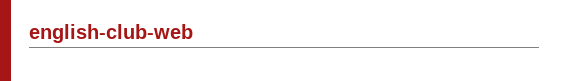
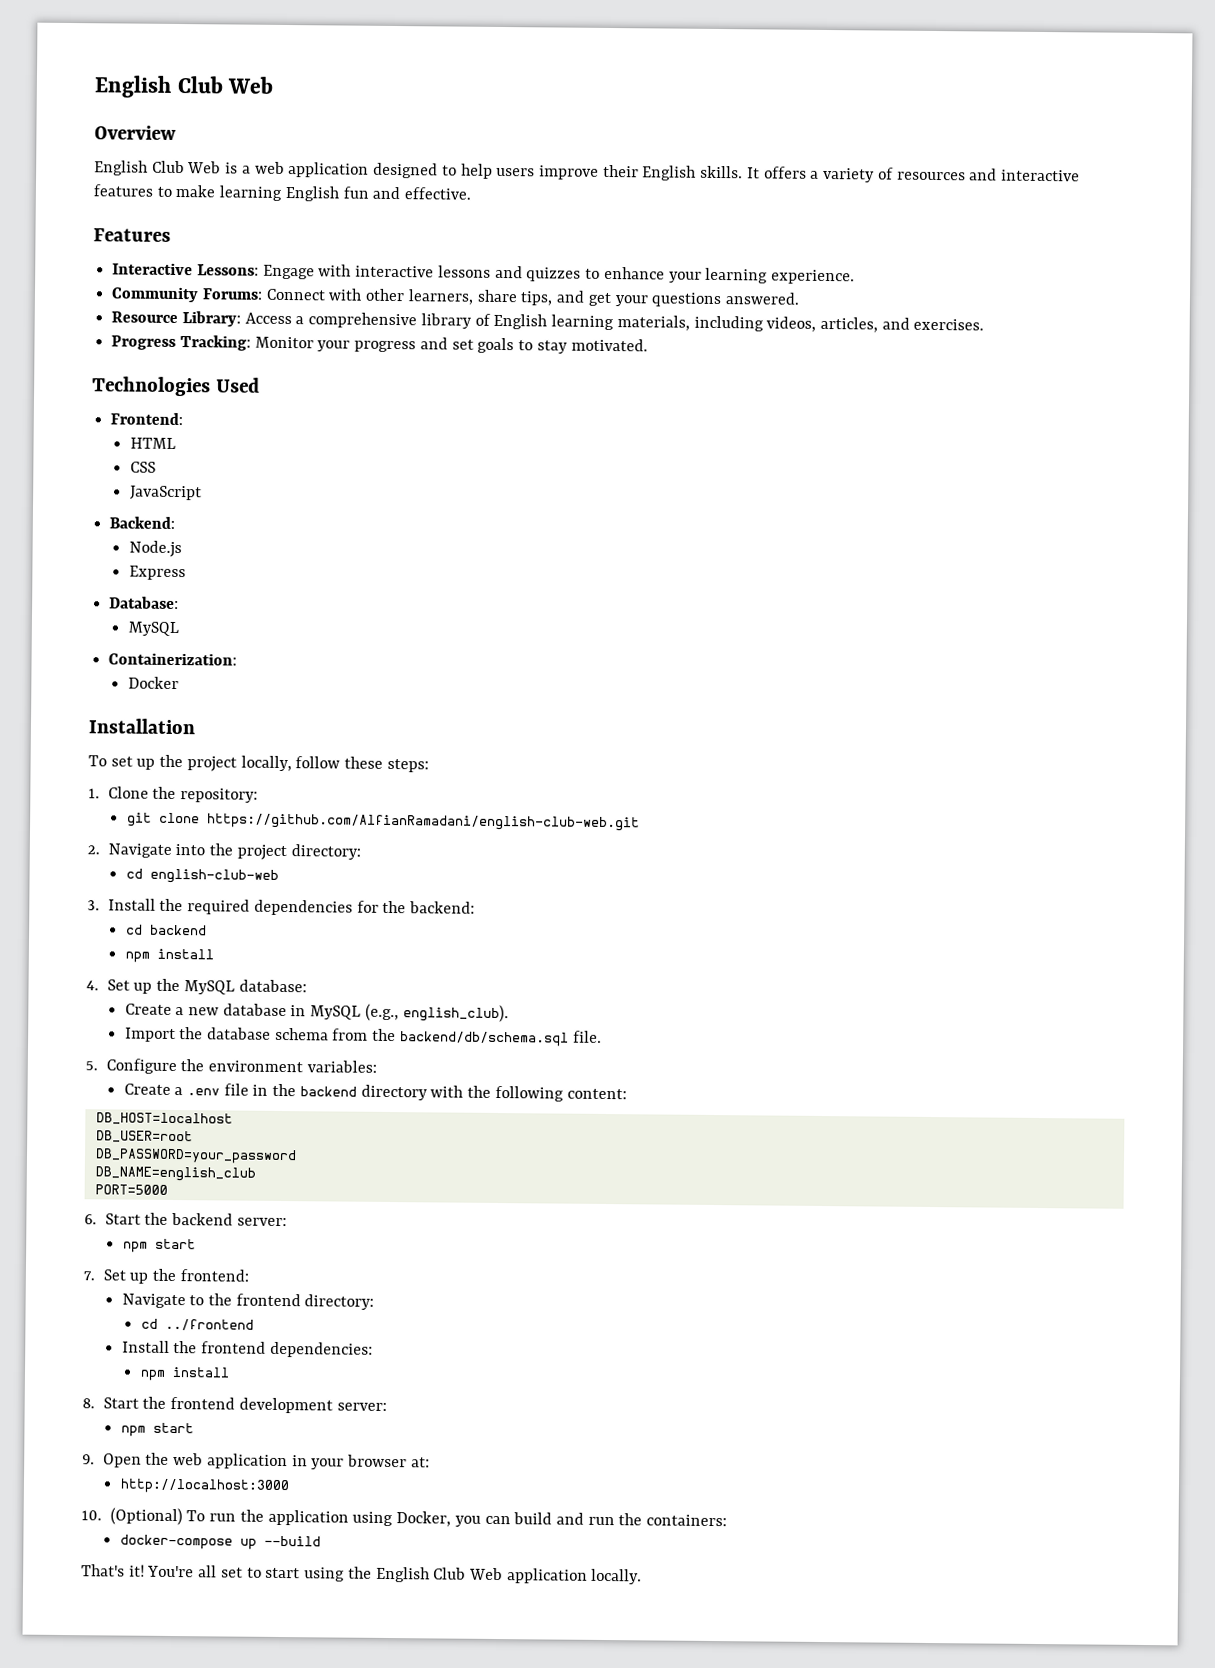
[29,24,193,43] english-club-web -> [94,75,274,98] [94,125,176,140] [94,160,1080,183] [93,184,472,202] [93,228,171,242] [112,262,855,285] [111,286,800,308] [111,311,985,333] [111,335,648,354] [92,376,260,397] [110,412,184,426] [129,437,176,449] [129,461,156,473] [129,485,202,501] [109,516,176,529] [128,540,182,558] [128,565,186,581] [109,596,180,610] [127,621,179,637] [108,652,238,666] [127,676,179,690] [88,718,196,735] [88,754,429,773] [88,786,259,803] [126,812,640,832] [87,843,361,861] [125,868,279,884] [87,898,476,916] [125,924,207,936] [124,948,214,963] [86,978,307,995] [124,1003,509,1023] [124,1027,602,1047] [85,1058,377,1075] [123,1083,627,1102] [95,1112,233,1126] [95,1130,193,1144] [94,1148,297,1165] [94,1166,256,1182] [94,1184,168,1195] [84,1212,287,1227] [122,1238,196,1253] [83,1268,249,1284] [121,1293,375,1310] [140,1318,254,1331] [121,1340,373,1358] [139,1366,230,1381] [82,1396,387,1414] [120,1422,194,1437] [82,1452,430,1470] [119,1478,290,1495] [81,1507,728,1527] [119,1534,321,1550] [81,1564,643,1585] English Club Web // Overview // English Club Web is a web application designed to help users improve their English skills. It offers a variety of resources and interactive features to make learning English fun and effective. // Features // Interactive Lessons: Engage with interactive lessons and quizzes to enhance your learning experience. // Community Forums: Connect with other learners, share tips, and get your questions answered. // Resource Library: Access a comprehensive library of English learning materials, including videos, articles, and exercises. // Progress Tracking: Monitor your progress and set goals to stay motivated. // Technologies Used // Frontend: // HTML // CSS // JavaScript // Backend: // Node.js // Express // Database: // MySQL // Containerization: // Docker // Installation // To set up the project locally, follow these steps: // 1. Clone the repository: // git clone https://github.com/AlfianRamadani/english-club-web.git // 2. Navigate into the project directory: // cd english-club-web // 3. Install the required dependencies for the backend: // cd backend // npm install // 4. Set up the MySQL database: // Create a new database in MySQL (e.g., english_club). // Import the database schema from the backend/db/schema.sql file. // 5. Configure the environment variables: // Create a .env file in the backend directory with the following content: // DB_HOST=localhost // DB_USER=root // DB_PASSWORD=your_password // DB_NAME=english_club // PORT=5000 // 6. Start the backend server: // npm start // 7. Set up the frontend: // Navigate to the frontend directory: // cd ../frontend // Install the frontend dependencies: // npm install // 8. Start the frontend development server: // npm start // 9. Open the web application in your browser at: // http://localhost:3000 // 10. (Optional) To run the application using Docker, you can build and run the containers: // docker-compose up --build // That's it! You're all set to start using the English Club Web application locally.

